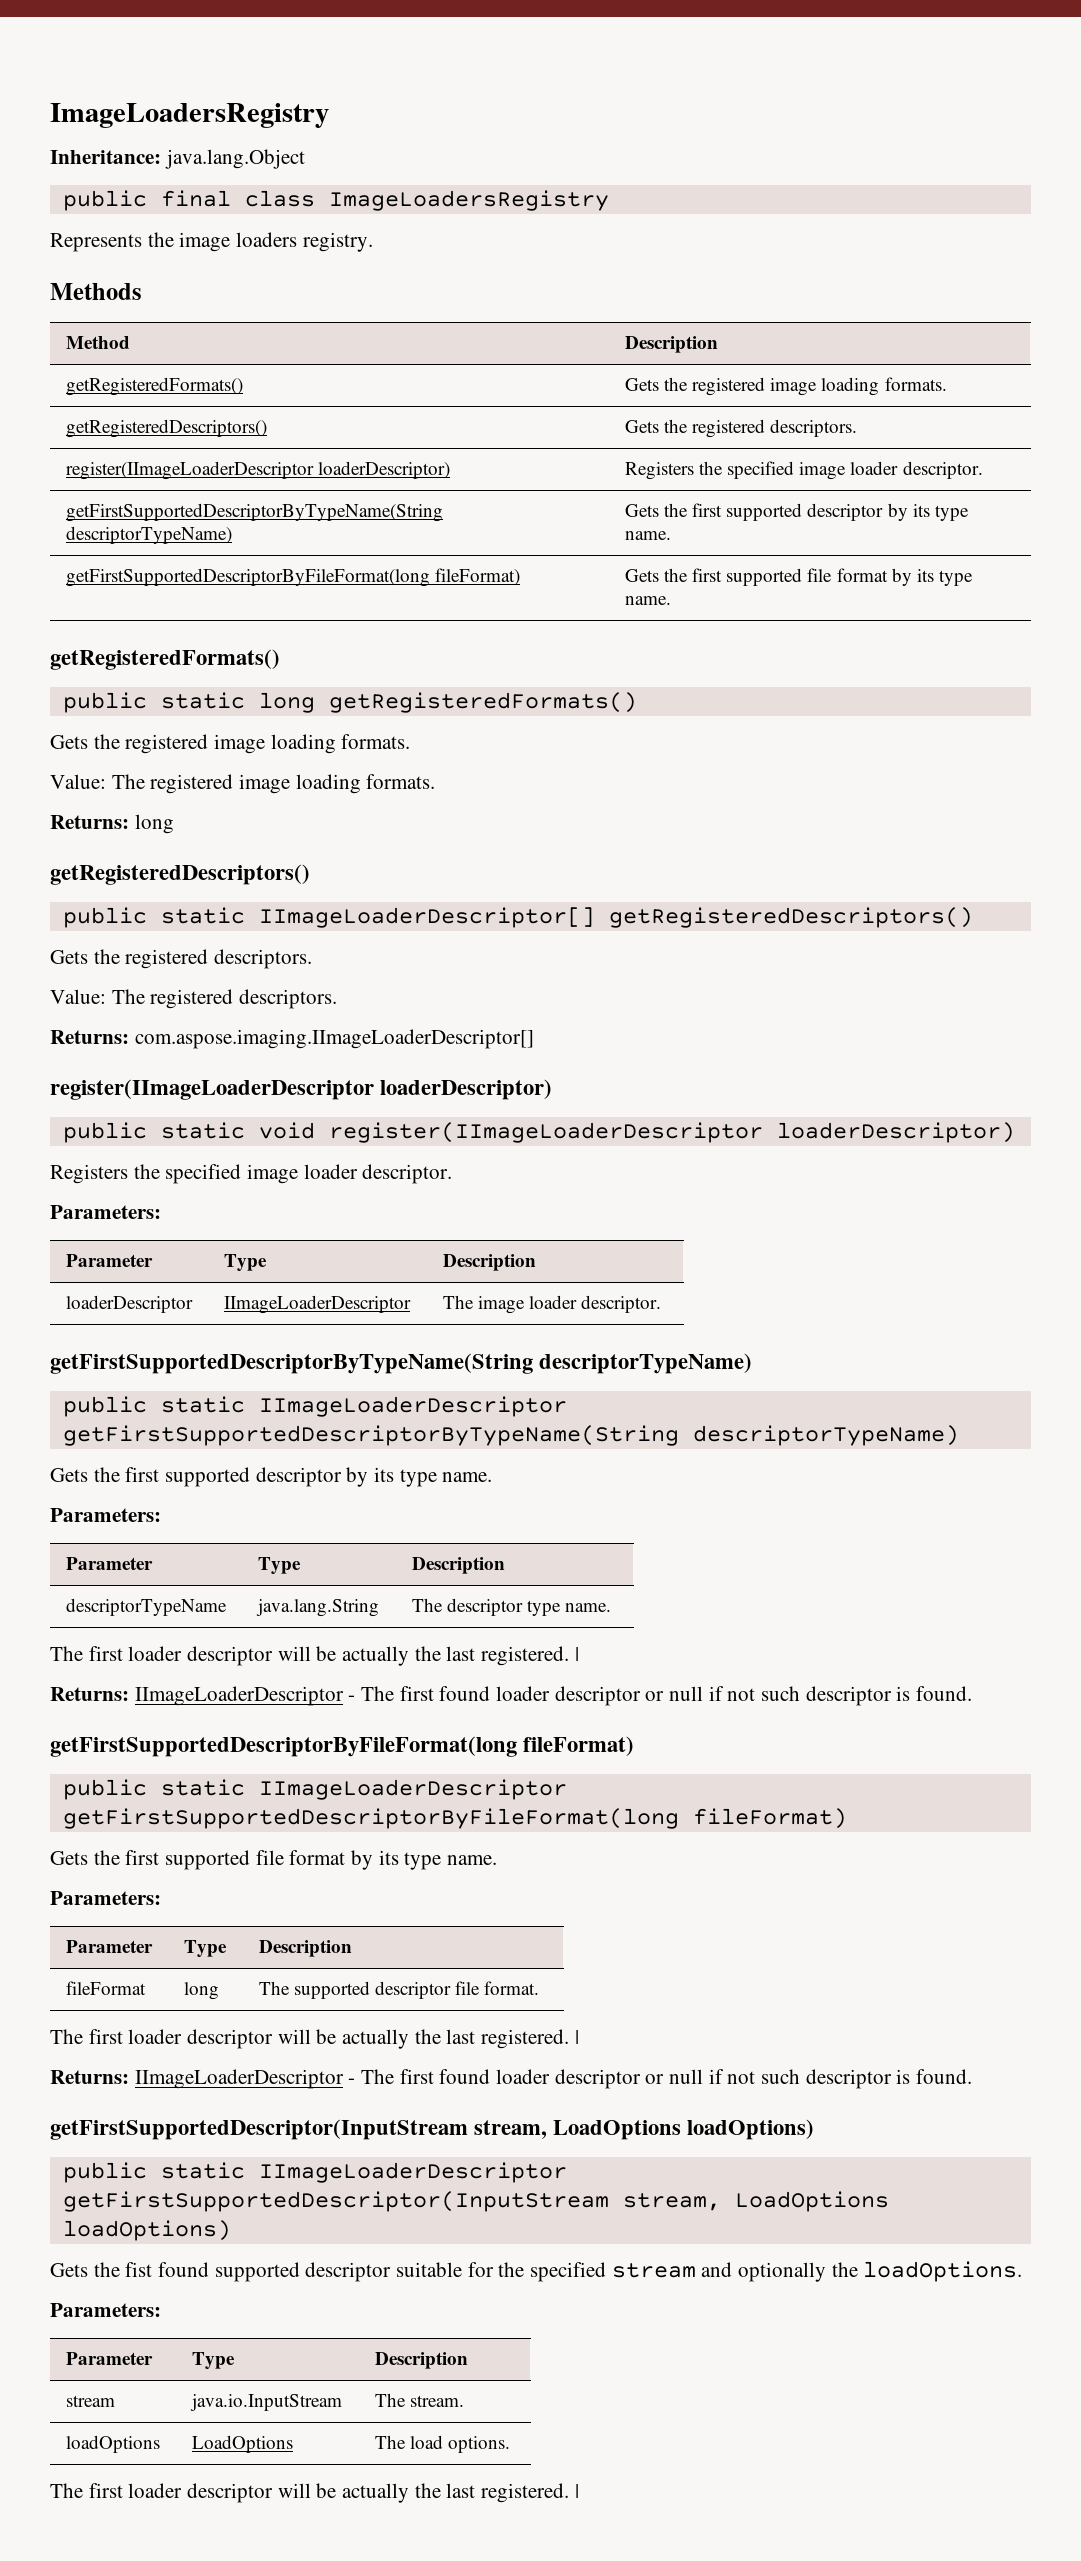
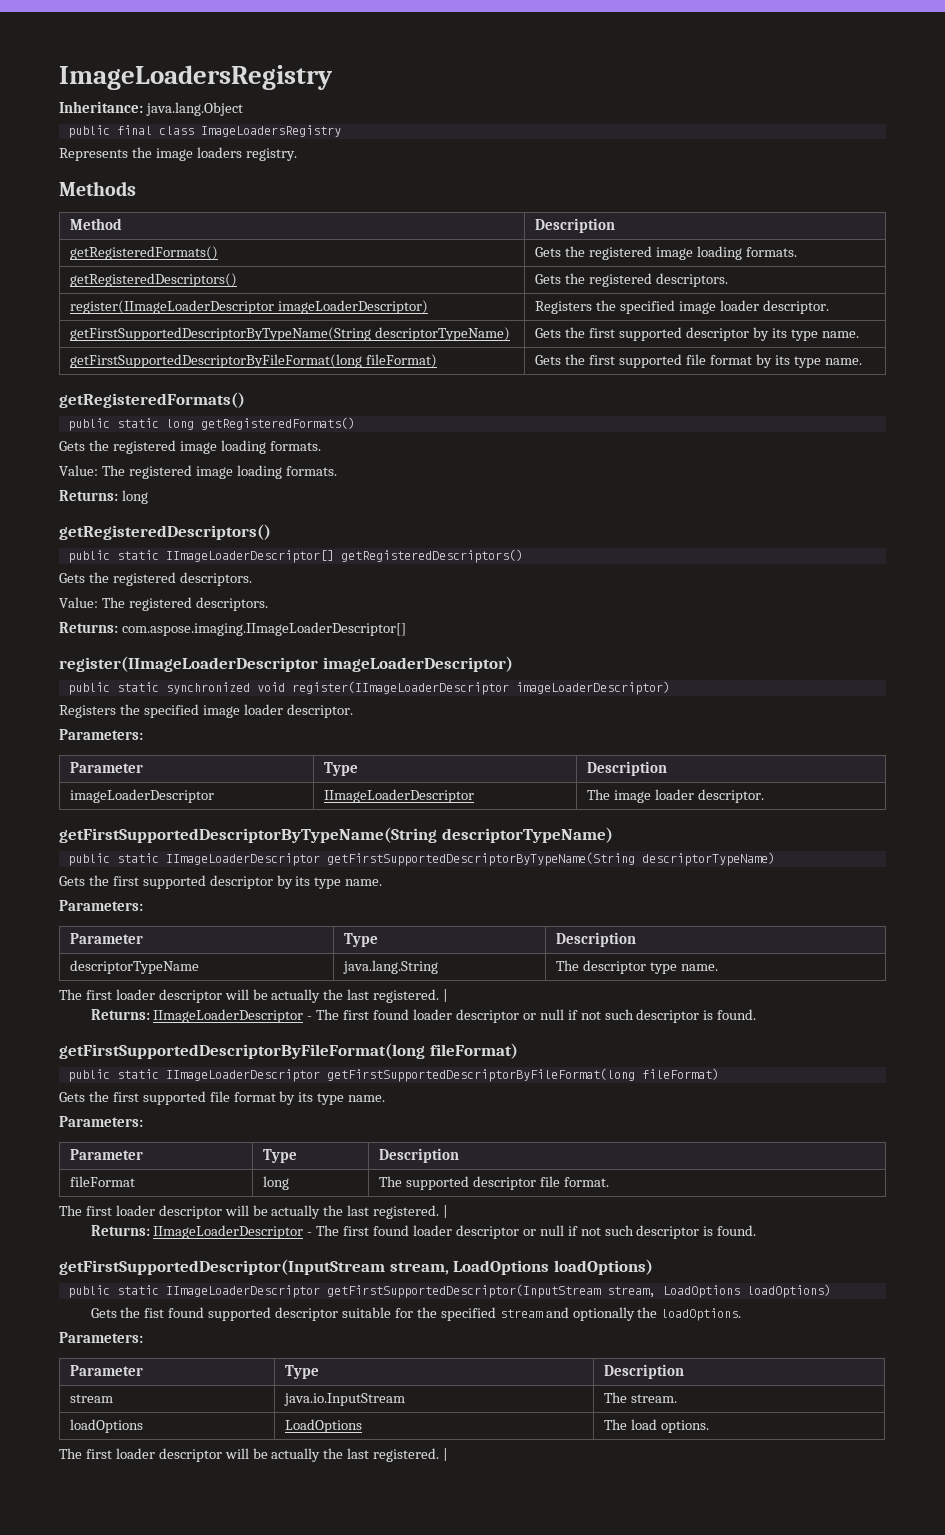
[318,461,451,479] loaderDescriptor) -> [278,300,429,314] imageLoaderDescriptor)
[380,1079,553,1100] [62,1122,245,1143] loaderDescriptor) // public static -> [322,656,513,672] [67,682,250,695] imageLoaderDescriptor) // public static synchronized
[776,1122,1015,1143] loaderDescriptor) -> [515,681,670,695] imageLoaderDescriptor)
[65,1295,193,1313] loaderDescriptor -> [70,789,215,803] imageLoaderDescriptor

